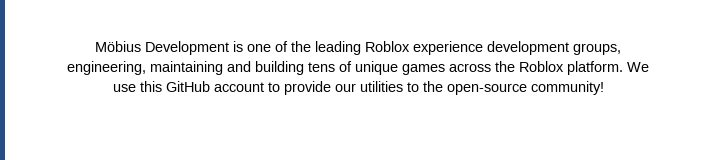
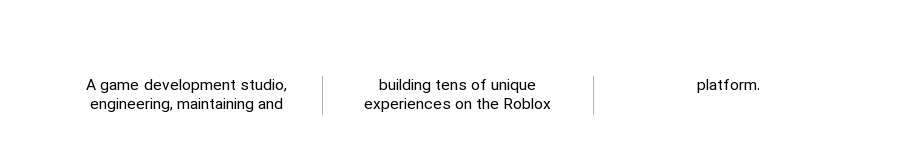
[95,41,621,55] Möbius Development is one of the leading Roblox experience development groups, -> [86,79,287,93] A game development studio,
[402,63,491,75] games across -> [363,98,472,112] experiences on
[627,62,649,72] [112,81,604,95] We use this GitHub account to provide our utilities to the open-source community! -> (760, 86) none

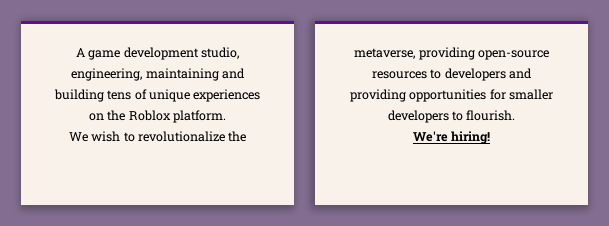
(760, 86) none -> [68,131,247,142] [354,47,549,60] [371,68,533,81] [349,89,554,102] [387,110,516,123] [412,131,491,144] // We wish to revolutionalize the metaverse, providing open-source resources to developers and providing opportunities for smaller developers to flourish. // We're hiring!

